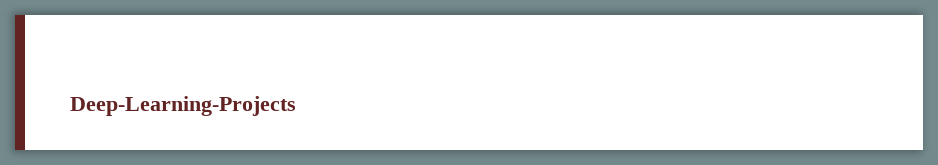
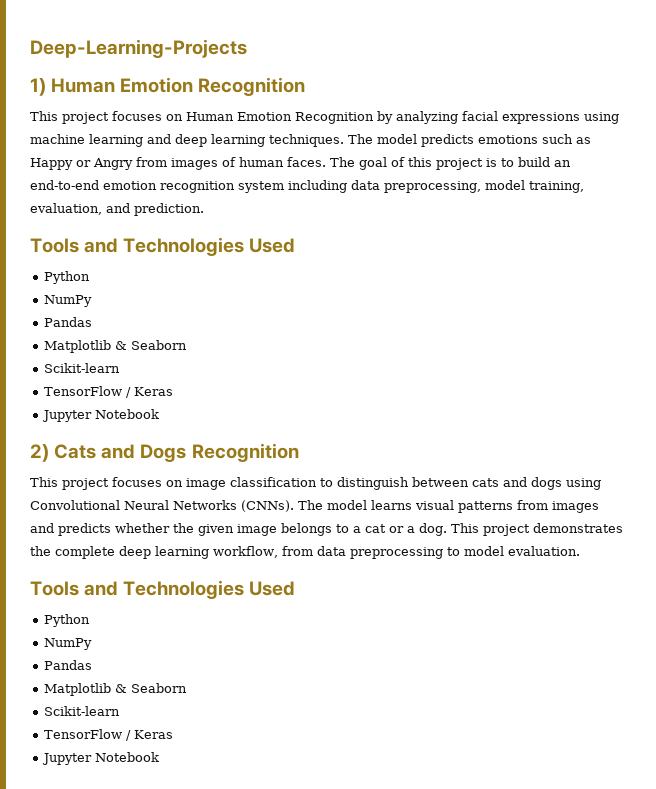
(296, 106) none -> [30,77,306,96] [30,111,619,124] [30,134,591,147] [30,157,571,170] [30,180,584,193] [30,203,204,216] [30,237,296,256] [44,271,91,284] [44,295,93,307] [44,317,93,327] [44,340,188,353] [44,363,121,373] [44,386,174,398] [42,409,160,422] [30,443,299,462] [30,477,601,490] [30,500,599,513] [30,523,623,536] [30,546,580,559] [30,580,296,599] [44,614,91,627] [44,638,93,650] [44,660,93,670] [44,683,188,696] [44,706,121,716] [44,729,174,741] [42,752,160,765] // 1) Human Emotion Recognition // This project focuses on Human Emotion Recognition by analyzing facial expressions using machine learning and deep learning techniques. The model predicts emotions such as Happy or Angry from images of human faces. The goal of this project is to build an end-to-end emotion recognition system including data preprocessing, model training, evaluation, and prediction. // Tools and Technologies Used // Python // NumPy // Pandas // Matplotlib & Seaborn // Scikit-learn // TensorFlow / Keras // Jupyter Notebook // 2) Cats and Dogs Recognition // This project focuses on image classification to distinguish between cats and dogs using Convolutional Neural Networks (CNNs). The model learns visual patterns from images and predicts whether the given image belongs to a cat or a dog. This project demonstrates the complete deep learning workflow, from data preprocessing to model evaluation. // Tools and Technologies Used // Python // NumPy // Pandas // Matplotlib & Seaborn // Scikit-learn // TensorFlow / Keras // Jupyter Notebook

